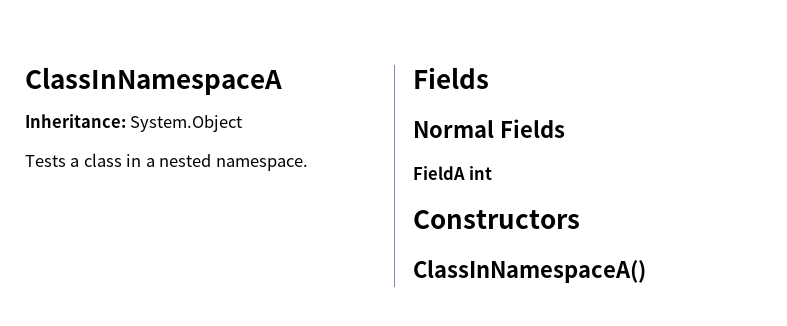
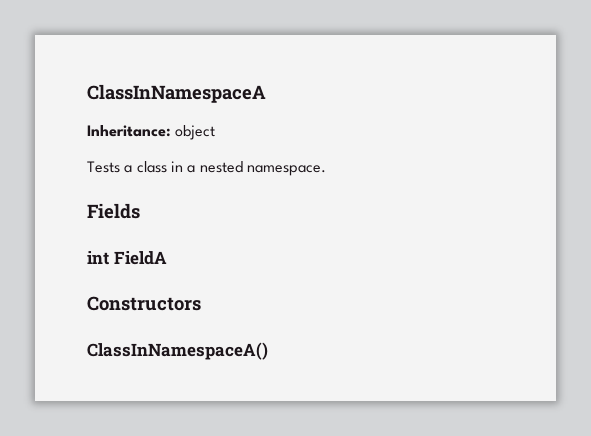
[130,115,243,132] System.Object -> [175,125,216,140] object
[413,119,565,138] Normal Fields // -> [87,251,109,265] int
[469,166,493,180] int -> (167, 258) none

